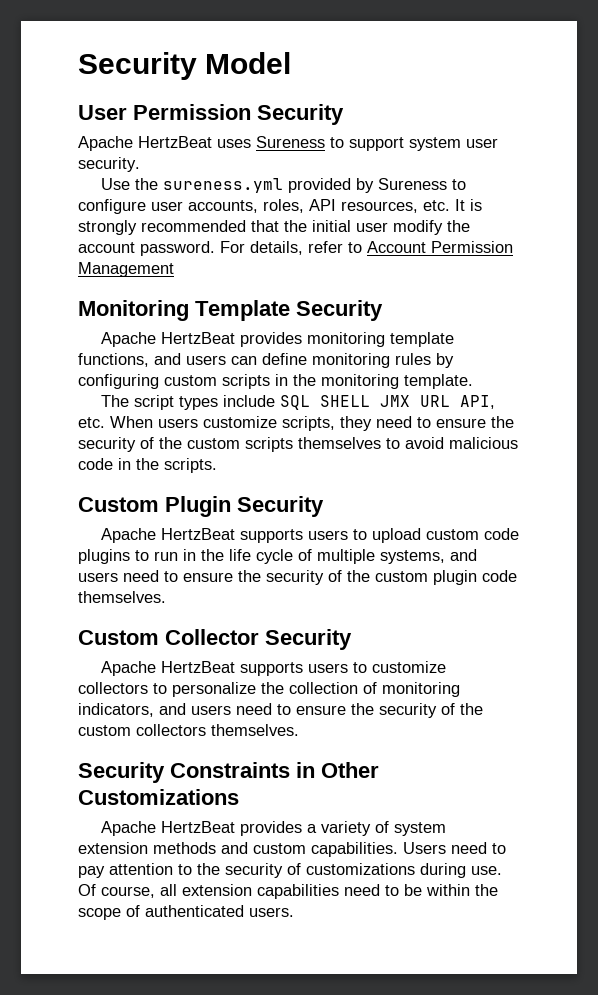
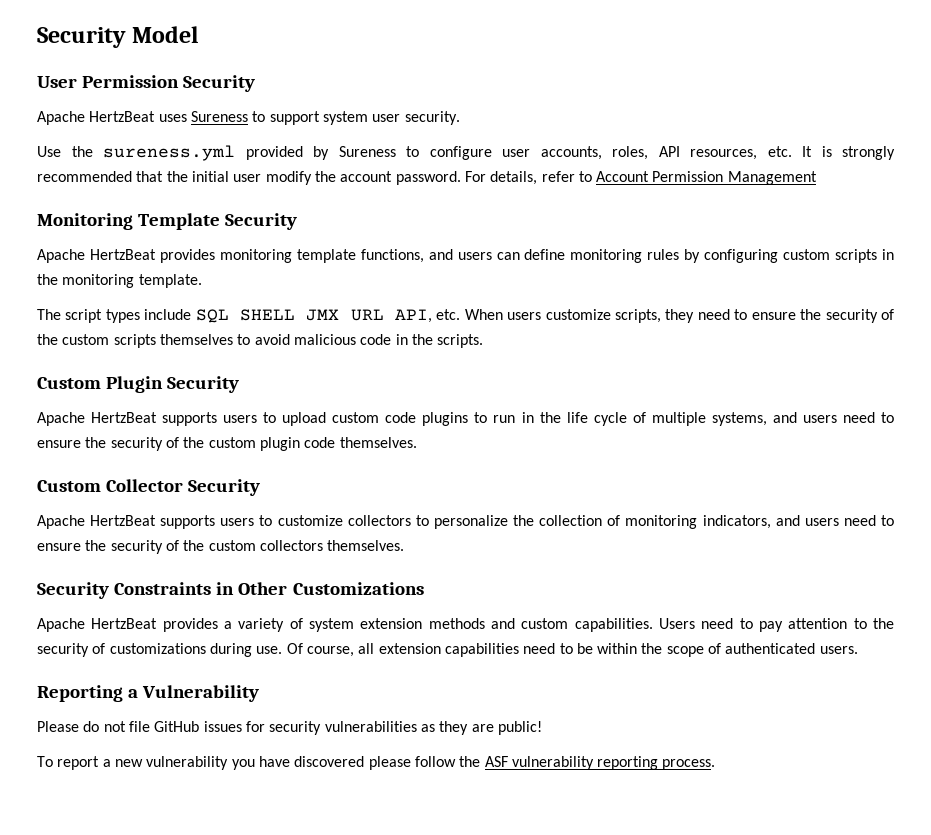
(294, 912) none -> [37,685,260,702] [37,721,542,735] [37,756,716,770] // Reporting a Vulnerability // Please do not file GitHub issues for security vulnerabilities as they are public! // To report a new vulnerability you have discovered please follow the ASF vulnerability reporting process.

